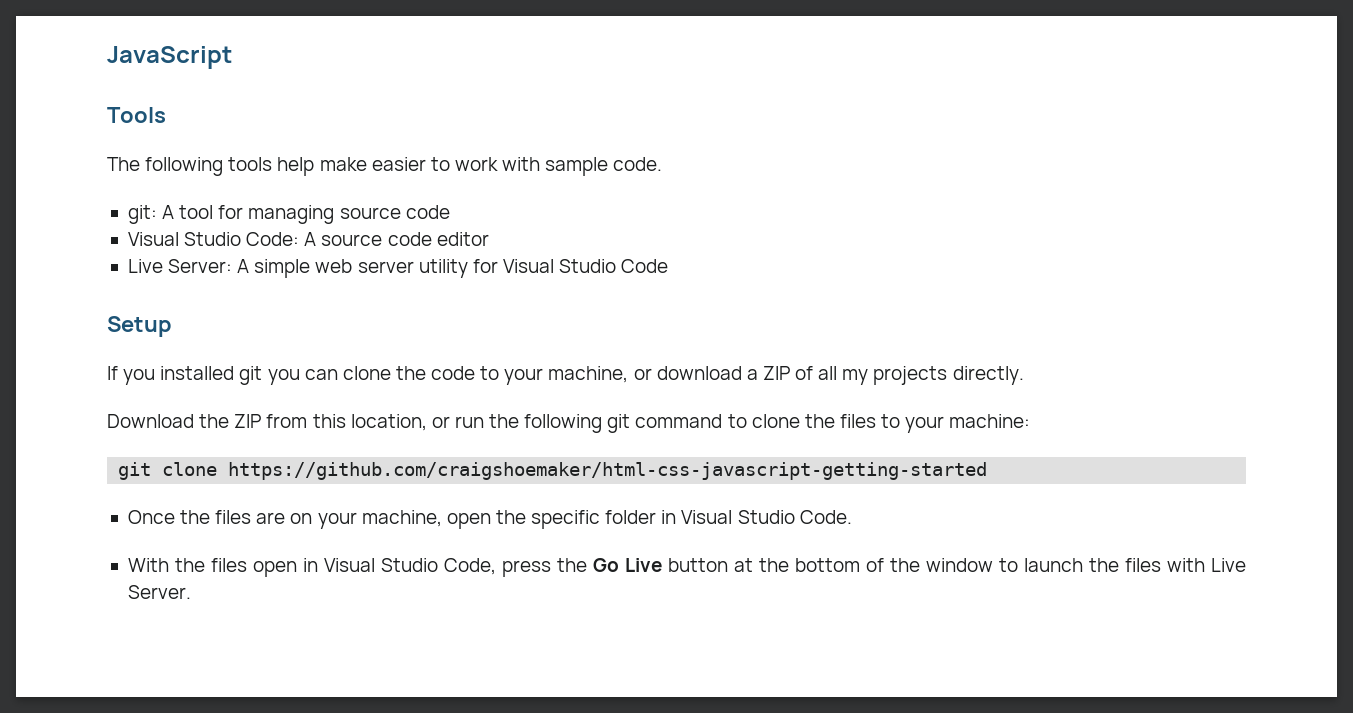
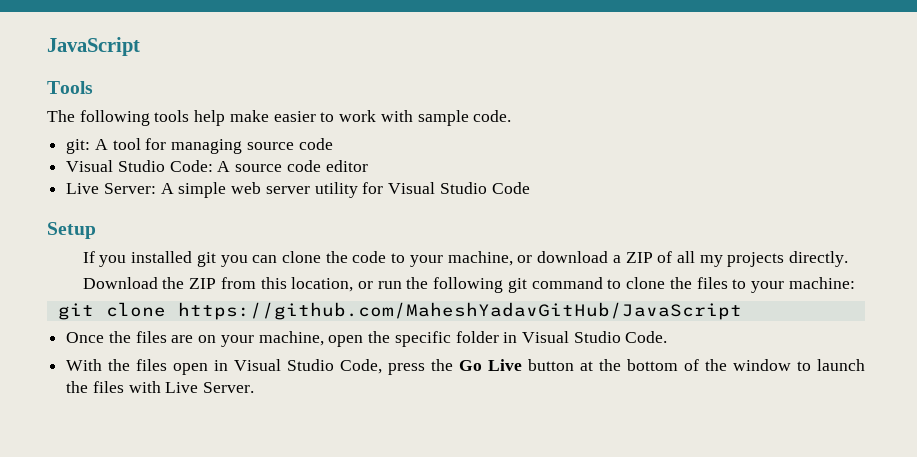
[228,462,988,480] https://github.com/craigshoemaker/html-css-javascript-getting-started -> [177,302,742,320] https://github.com/MaheshYadavGitHub/JavaScript

